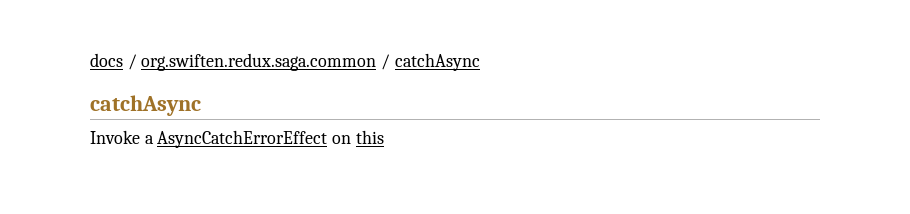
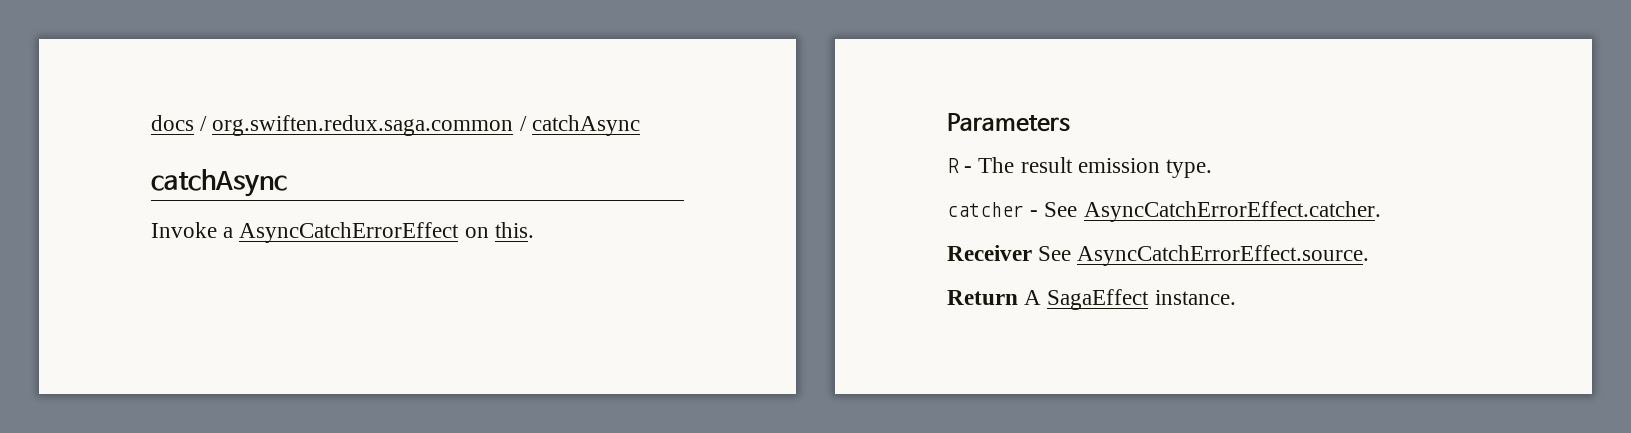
[355,130,384,144] this -> [494,222,534,238] [947,113,1070,132] [947,157,1213,178] [947,201,1381,222] [947,245,1370,266] [947,289,1236,310] this. // Parameters // R - The result emission type. // catcher - See AsyncCatchErrorEffect.catcher. // Receiver See AsyncCatchErrorEffect.source. // Return A SagaEffect instance.

